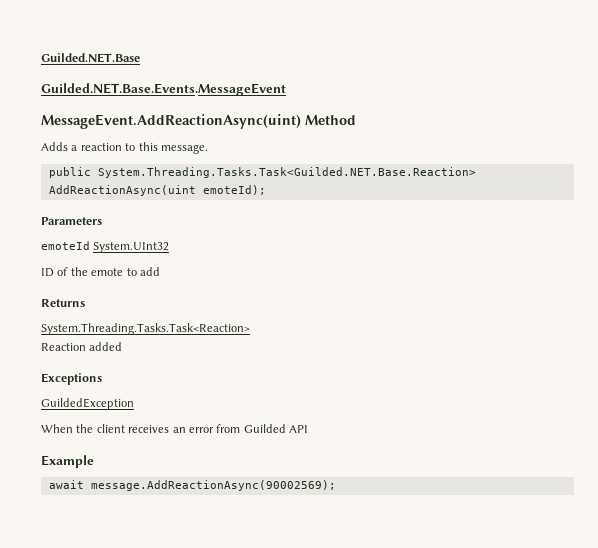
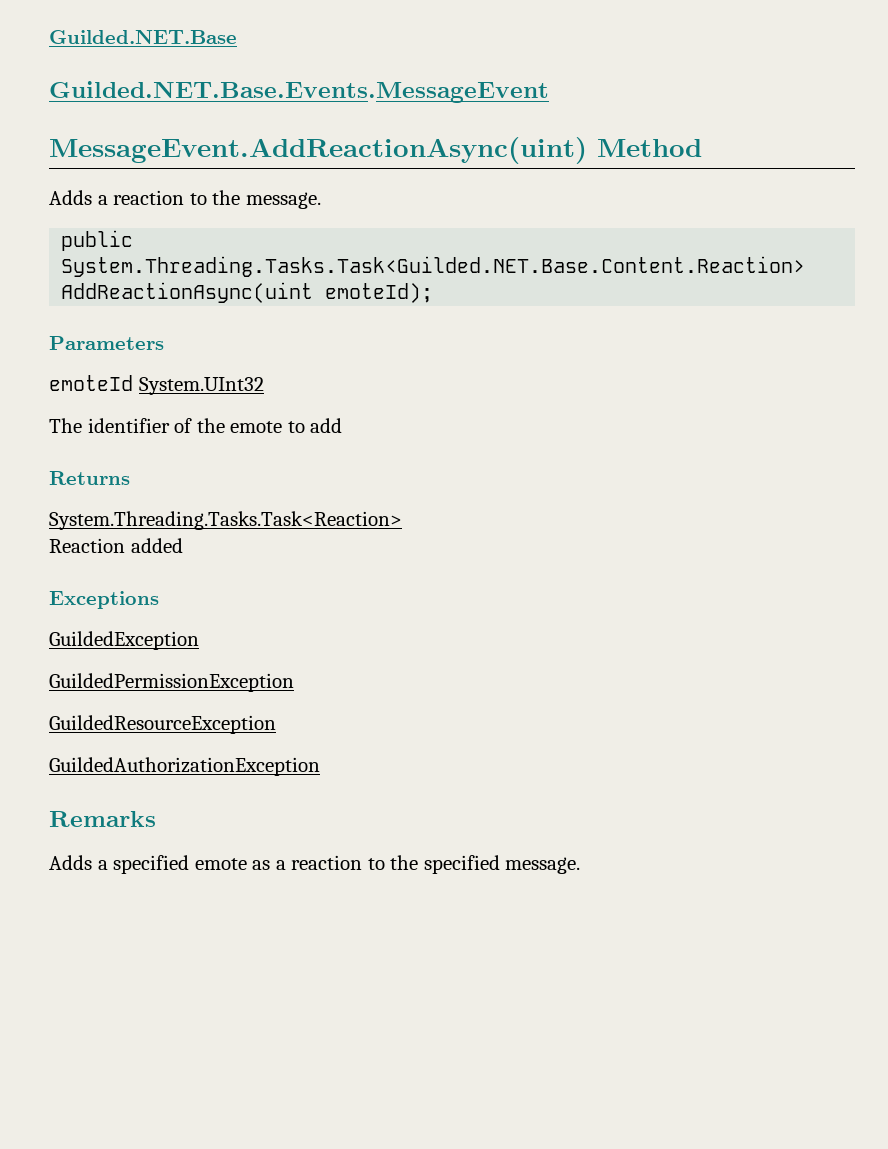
[138,142,158,151] this -> [212,190,241,205] the
[97,167,476,178] System.Threading.Tasks.Task<Guilded.NET.Base.Reaction> -> [61,256,806,277] System.Threading.Tasks.Task<Guilded.NET.Base.Content.Reaction>
[41,268,54,277] ID -> [49,418,170,433] The identifier
[41,424,308,433] [41,455,94,468] [48,480,336,491] When the client receives an error from Guilded API // Example // await message.AddReactionAsync(90002569); -> [49,673,294,692] [49,715,276,734] [49,757,320,776] [49,811,156,827] [49,855,581,874] GuildedPermissionException // GuildedResourceException // GuildedAuthorizationException // Remarks // Adds a specified emote as a reaction to the specified message.

